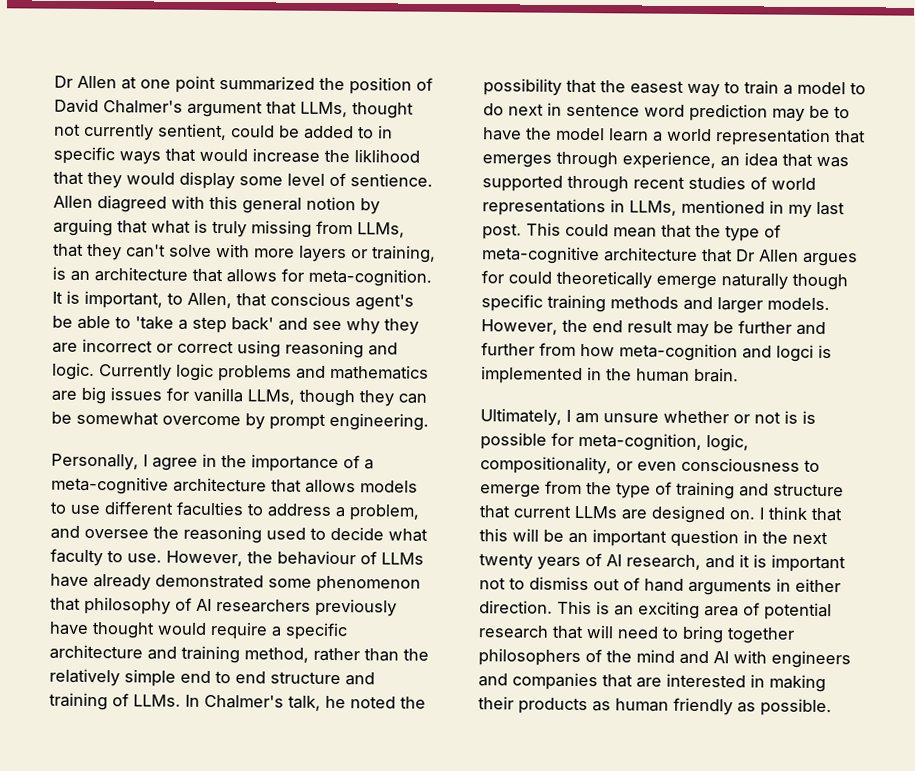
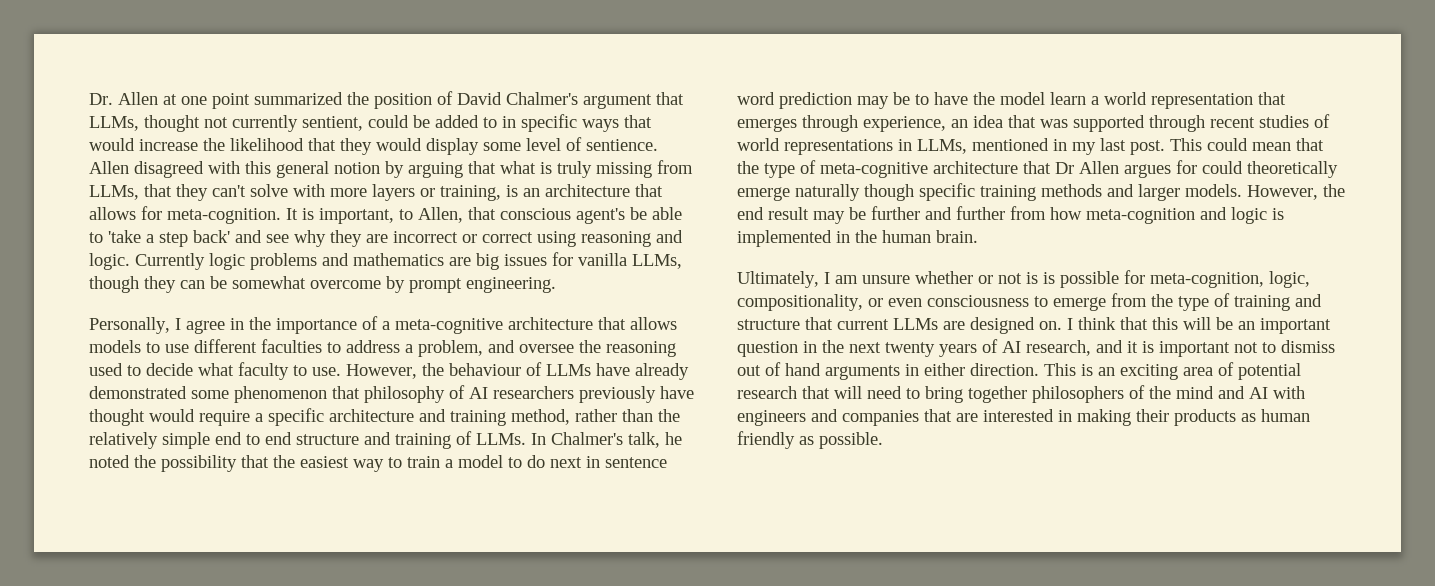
[54,75,73,88] Dr -> [89,93,113,105] Dr.
[354,149,420,163] liklihood -> [230,138,304,151] likelihood
[97,195,167,213] diagreed -> [134,161,204,178] disagreed
[630,80,684,94] easest -> [300,456,349,468] easiest
[776,344,814,362] logci -> [1231,207,1267,224] logic

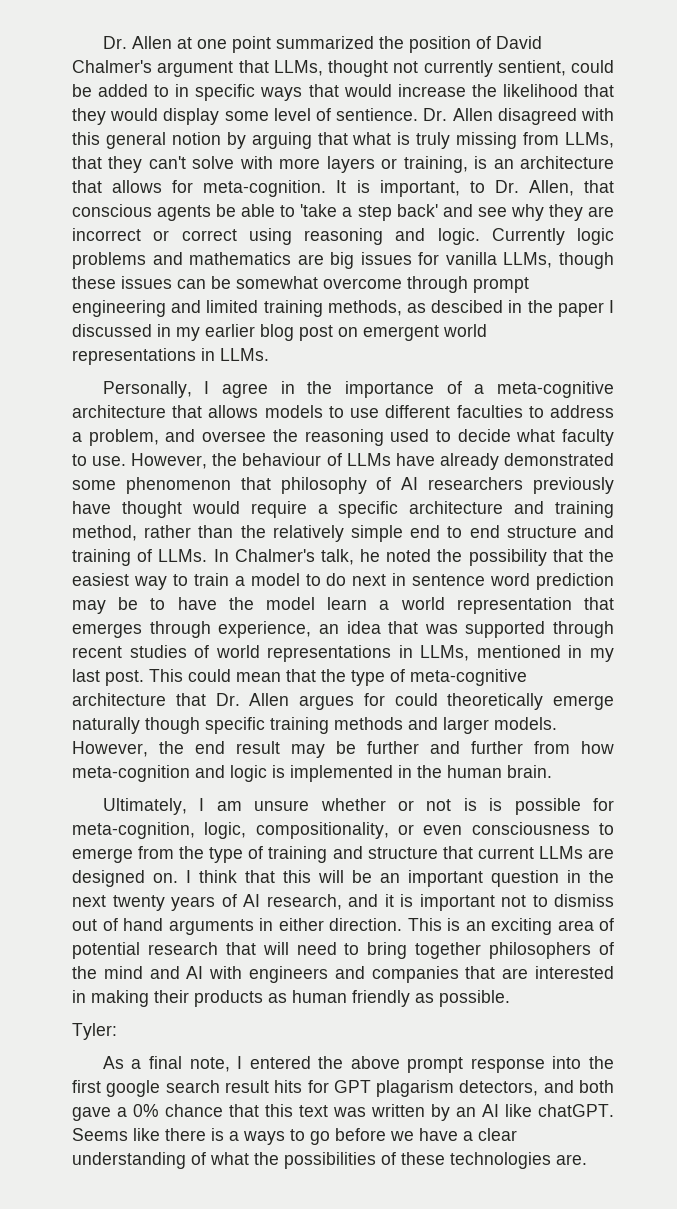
(658, 145) none -> [423,108,448,121] Dr.
(413, 214) none -> [494,180,519,193] Dr.
[576,208,625,224] agent's -> [157,205,212,221] agents
[144,276,176,293] they -> [72,276,172,289] these issues
[386,276,556,293] by prompt engineering. -> [407,276,529,293] [72,300,614,317] [72,324,487,341] [72,348,269,365] through prompt engineering and limited training methods, as descibed in the paper I discussed in my earlier blog post on emergent world representations in LLMs.
[1055,162,1074,174] Dr -> [215,693,240,706] Dr.
(883, 440) none -> [72,1023,117,1040] [102,1056,614,1073] [72,1080,614,1097] [72,1104,614,1121] [72,1128,517,1145] [72,1152,587,1169] // Tyler: // As a final note, I entered the above prompt response into the first google search result hits for GPT plagarism detectors, and both gave a 0% chance that this text was written by an AI like chatGPT. Seems like there is a ways to go before we have a clear understanding of what the possibilities of these technologies are.

